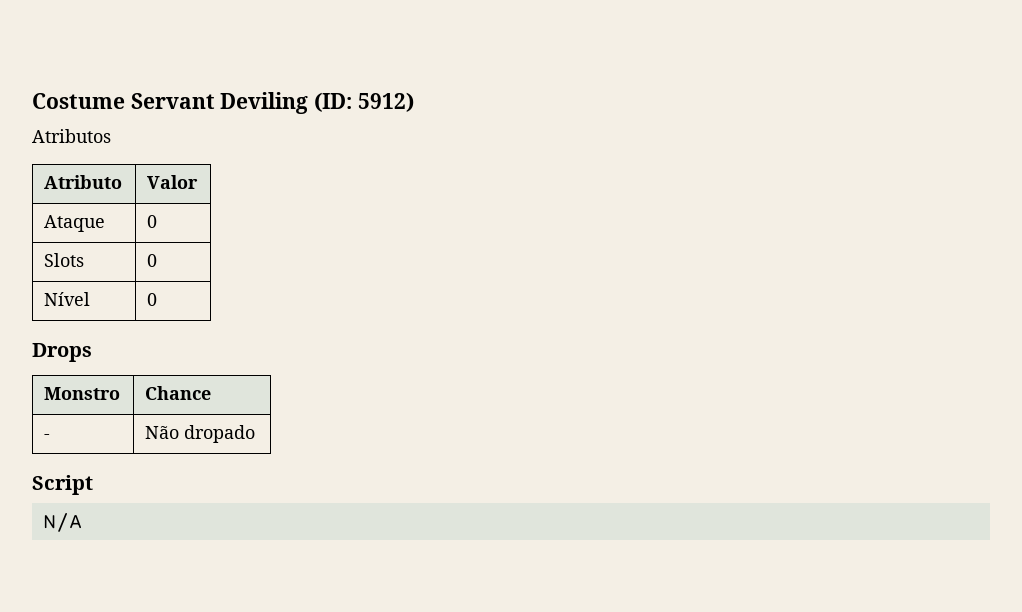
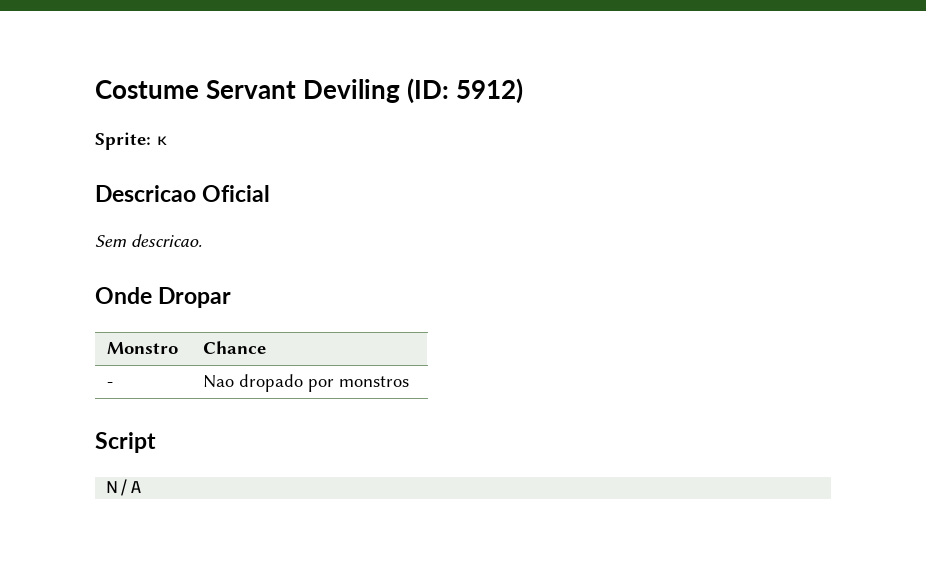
[32,129,111,143] [44,175,123,189] [147,175,199,189] [44,215,106,232] [147,215,158,228] [44,253,85,267] [147,254,158,267] [44,292,91,306] [147,293,158,306] [32,343,92,362] Atributos // Atributo | Valor // Ataque | 0 // Slots | 0 // Nível | 0 // Drops -> [95,132,168,150] [95,185,271,202] [95,234,202,247] [95,287,232,308] Sprite: ĸ // Descricao Oficial // Sem descricao. // Onde Dropar
[145,426,180,439] Não -> [203,375,235,388] Nao
(256, 434) none -> [308,376,410,392] por monstros

